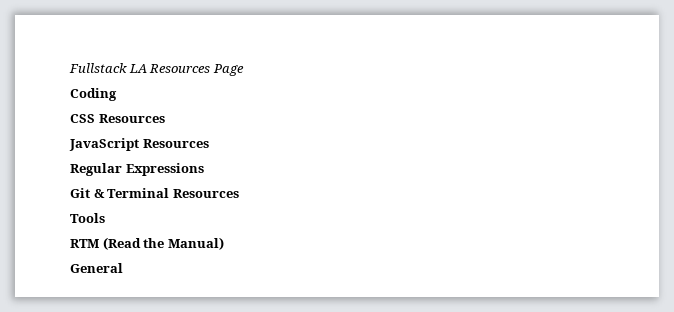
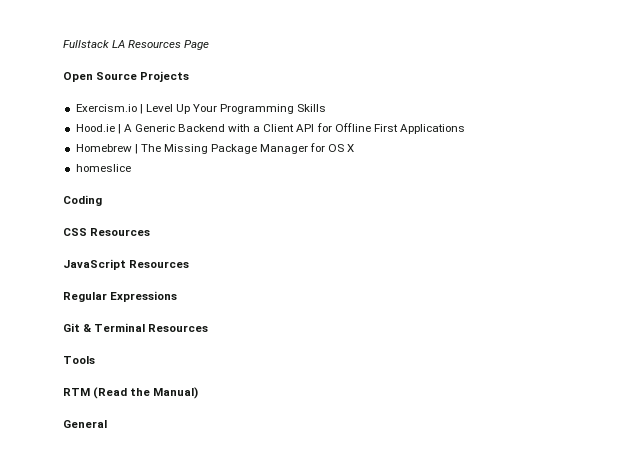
(244, 70) none -> [63,71,190,82] [75,104,327,114] [75,123,465,134] [75,143,355,154] [75,164,131,172] // Open Source Projects // Exercism.io | Level Up Your Programming Skills // Hood.ie | A Generic Backend with a Client API for Offline First Applications // Homebrew | The Missing Package Manager for OS X // homeslice

